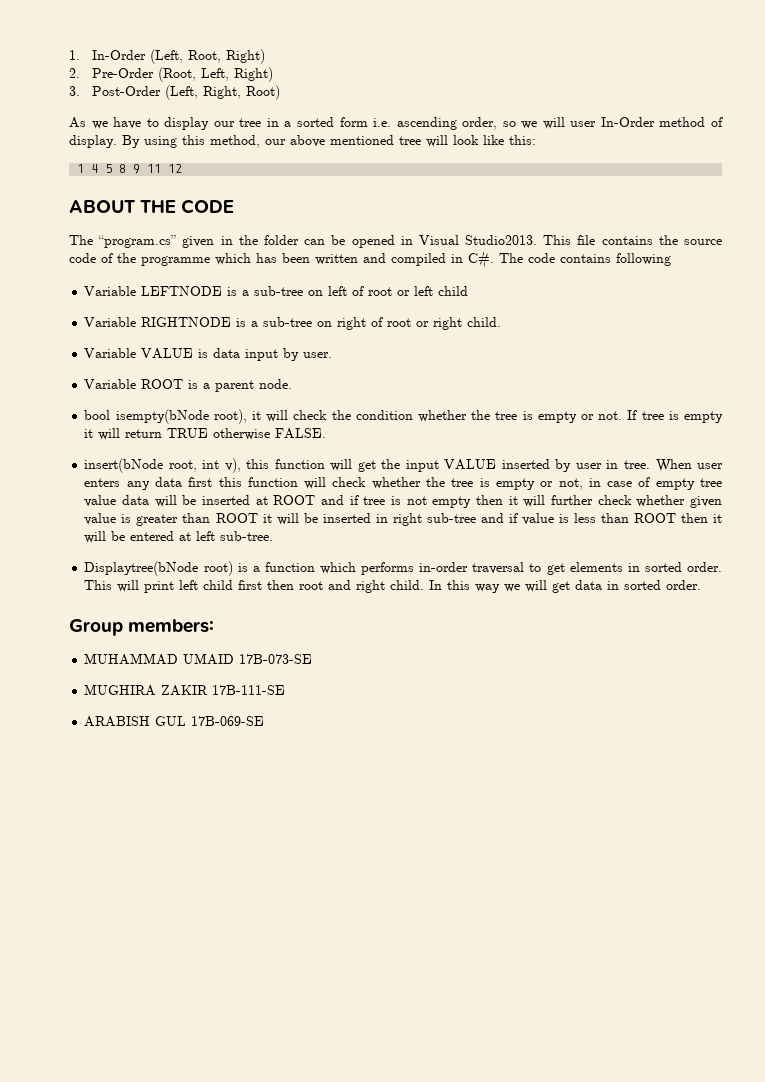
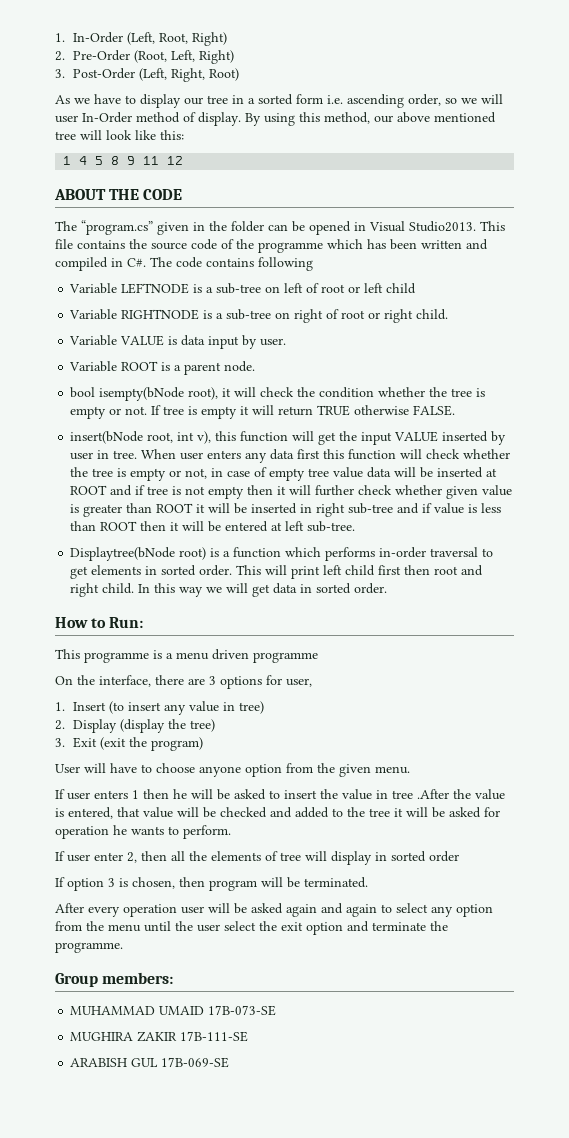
(702, 585) none -> [55,617,144,628] [55,649,318,663] [55,675,312,689] [55,701,265,715] [55,719,216,733] [55,737,204,751] [55,763,410,777] [55,789,505,800] [55,807,500,819] [55,825,231,839] [55,851,459,865] [55,877,368,891] [55,903,493,917] [55,921,448,935] [55,942,123,953] // How to Run: // This programme is a menu driven programme // On the interface, there are 3 options for user, // 1. Insert (to insert any value in tree) // 2. Display (display the tree) // 3. Exit (exit the program) // User will have to choose anyone option from the given menu. // If user enters 1 then he will be asked to insert the value in tree .After the value is entered, that value will be checked and added to the tree it will be asked for operation he wants to perform. // If user enter 2, then all the elements of tree will display in sorted order // If option 3 is chosen, then program will be terminated. // After every operation user will be asked again and again to select any option from the menu until the user select the exit option and terminate the programme.

